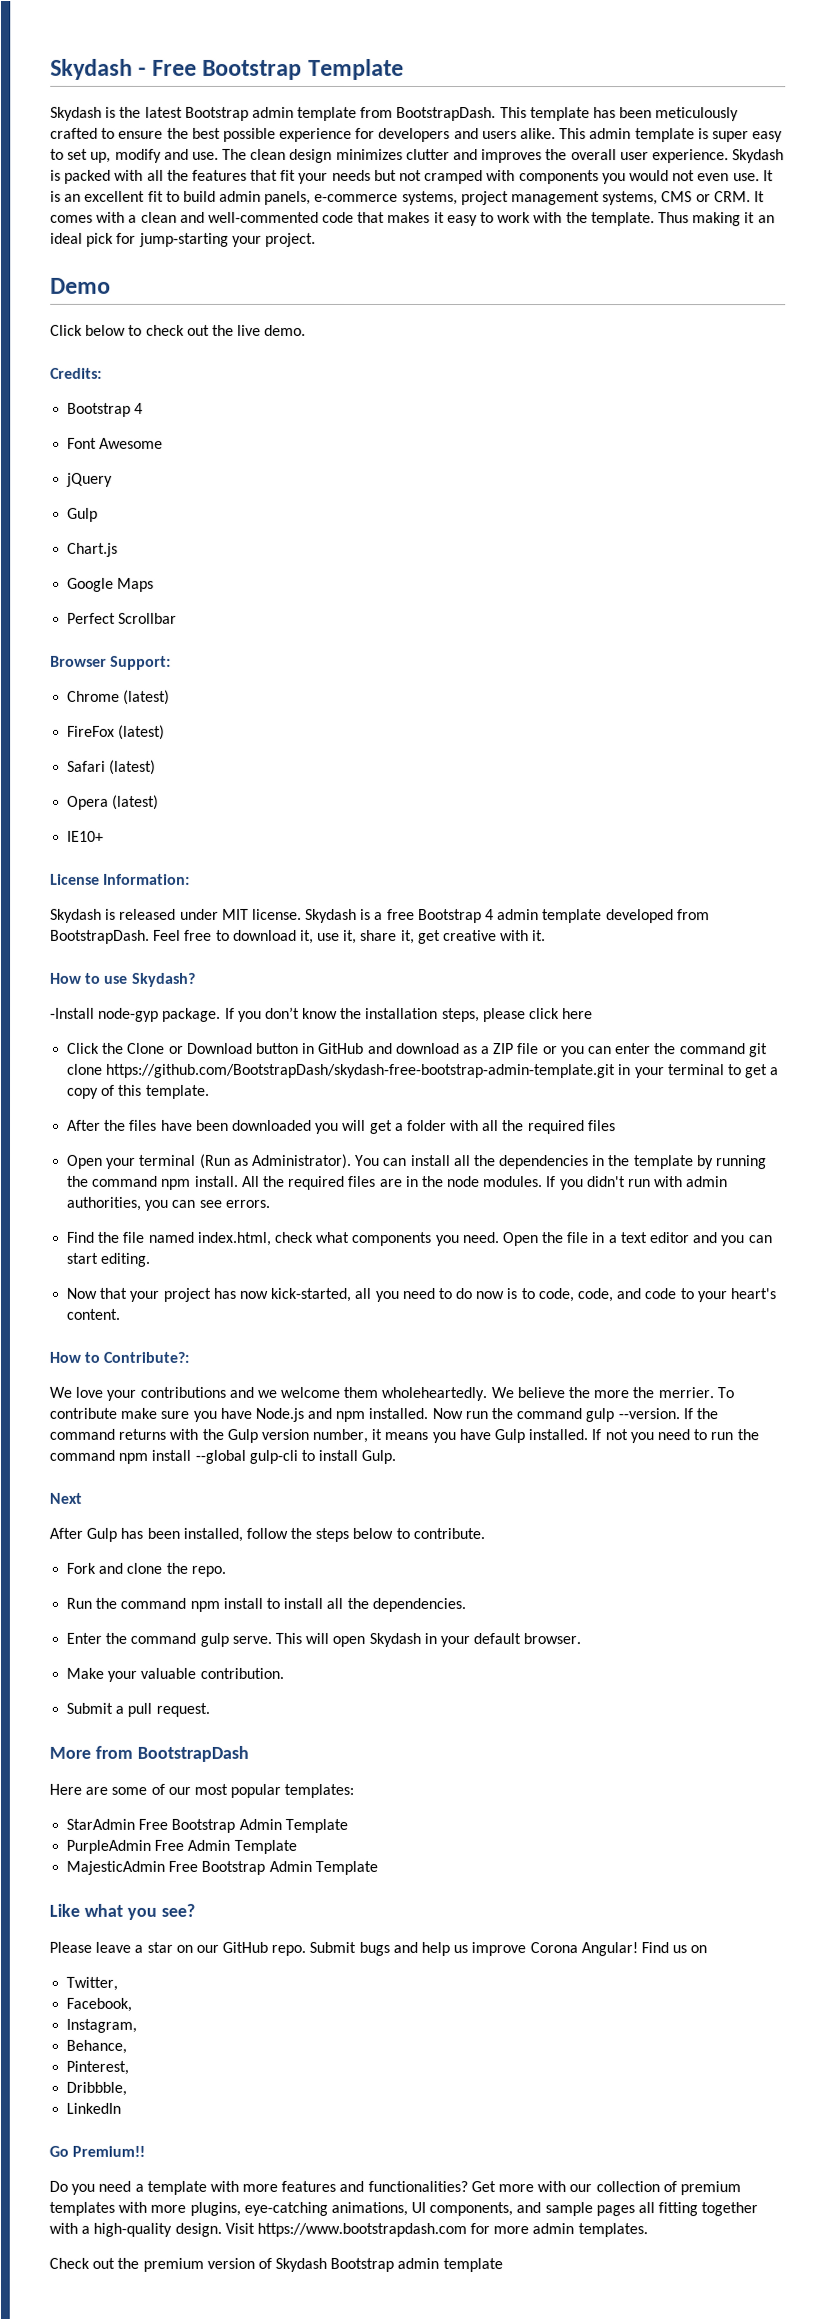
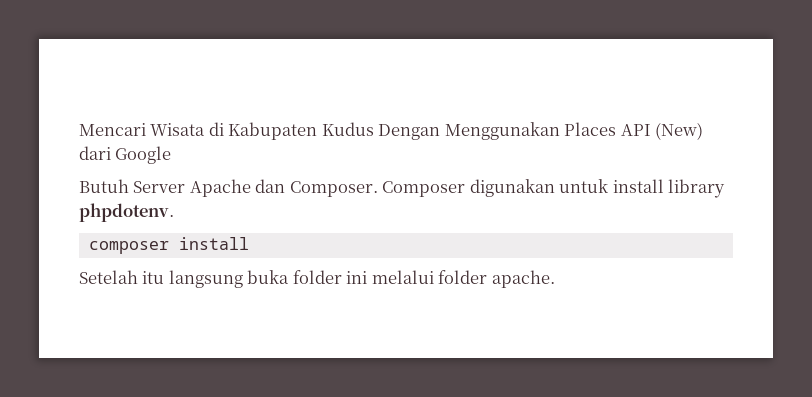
[50,58,404,80] [50,106,740,122] [50,127,784,143] [50,148,785,164] [50,169,774,185] [50,190,765,206] [50,211,775,227] [50,232,316,247] [50,277,111,294] [50,324,307,336] [50,367,102,379] [67,402,144,417] [67,437,164,449] [66,472,114,487] [67,507,99,522] [67,542,119,557] [67,577,155,592] [67,612,178,624] [50,655,172,670] [67,689,171,705] [67,724,166,740] [67,759,157,775] [67,794,160,810] [67,830,105,842] [50,873,191,885] [50,908,710,924] [50,929,547,945] [50,972,196,987] [50,1006,594,1023] [67,1042,768,1058] [67,1063,780,1079] [67,1084,210,1099] [67,1119,616,1135] [66,1153,768,1170] [66,1175,728,1191] [66,1196,270,1211] [66,1231,772,1247] [66,1252,151,1267] [66,1287,776,1303] [66,1308,121,1320] [49,1351,190,1363] [49,1386,734,1402] [49,1407,718,1423] [49,1428,759,1444] [49,1449,397,1464] [49,1492,82,1504] [49,1527,485,1542] [66,1562,226,1577] [66,1597,466,1613] [66,1632,582,1648] [66,1667,284,1682] [66,1702,210,1717] [49,1745,249,1762] [49,1783,355,1798] [66,1818,348,1833] [66,1839,297,1854] [66,1860,378,1875] [49,1903,195,1920] [49,1941,708,1957] [66,1976,119,1991] [66,1997,133,2012] [66,2018,138,2033] [66,2039,128,2054] [66,2060,130,2075] [66,2081,128,2096] [66,2102,122,2114] [49,2145,146,2157] [49,2180,741,2196] [49,2201,759,2217] [49,2222,648,2238] [49,2257,503,2273] Skydash - Free Bootstrap Template // Skydash is the latest Bootstrap admin template from BootstrapDash. This template has been meticulously crafted to ensure the best possible experience for developers and users alike. This admin template is super easy to set up, modify and use. The clean design minimizes clutter and improves the overall user experience. Skydash is packed with all the features that fit your needs but not cramped with components you would not even use. It is an excellent fit to build admin panels, e-commerce systems, project management systems, CMS or CRM. It comes with a clean and well-commented code that makes it easy to work with the template. Thus making it an ideal pick for jump-starting your project. // Demo // Click below to check out the live demo. // Credits: // Bootstrap 4 // Font Awesome // jQuery // Gulp // Chart.js // Google Maps // Perfect Scrollbar // Browser Support: // Chrome (latest) // FireFox (latest) // Safari (latest) // Opera (latest) // IE10+ // License Information: // Skydash is released under MIT license. Skydash is a free Bootstrap 4 admin template developed from BootstrapDash. Feel free to download it, use it, share it, get creative with it. // How to use Skydash? // -Install node-gyp package. If you don’t know the installation steps, please click here // Click the Clone or Download button in GitHub and download as a ZIP file or you can enter the command git clone https://github.com/BootstrapDash/skydash-free-bootstrap-admin-template.git in your terminal to get a copy of this template. // After the files have been downloaded you will get a folder with all the required files // Open your terminal (Run as Administrator). You can install all the dependencies in the template by running the command npm install. All the required files are in the node modules. If you didn't run with admin authorities, you can see errors. // Find the file named index.html, check what components you need. Open the file in a text editor and you can start editing. // Now that your project has now kick-started, all you need to do now is to code, code, and code to your heart's content. // How to Contribute?: // We love your contributions and we welcome them wholeheartedly. We believe the more the merrier. To contribute make sure you have Node.js and npm installed. Now run the command gulp --version. If the command returns with the Gulp version number, it means you have Gulp installed. If not you need to run the command npm install --global gulp-cli to install Gulp. // Next // After Gulp has been installed, follow the steps below to contribute. // Fork and clone the repo. // Run the command npm install to install all the dependencies. // Enter the command gulp serve. This will open Skydash in your default browser. // Make your valuable contribution. // Submit a pull request. // More from BootstrapDash // Here are some of our most popular templates: // StarAdmin Free Bootstrap Admin Template // PurpleAdmin Free Admin Template // MajesticAdmin Free Bootstrap Admin Template // Like what you see? // Please leave a star on our GitHub repo. Submit bugs and help us improve Corona Angular! Find us on // Twitter, // Facebook, // Instagram, // Behance, // Pinterest, // Dribbble, // LinkedIn // Go Premium!! // Do you need a template with more features and functionalities? Get more with our collection of premium templates with more plugins, eye-catching animations, UI components, and sample pages all fitting together with a high-quality design. Visit https://www.bootstrapdash.com for more admin templates. // Check out the premium version of Skydash Bootstrap admin template -> [79,122,704,140] [79,146,172,164] [79,179,726,198] [79,203,174,222] [88,237,249,254] [79,270,555,288] Mencari Wisata di Kabupaten Kudus Dengan Menggunakan Places API (New) dari Google // Butuh Server Apache dan Composer. Composer digunakan untuk install library phpdotenv. // composer install // Setelah itu langsung buka folder ini melalui folder apache.

